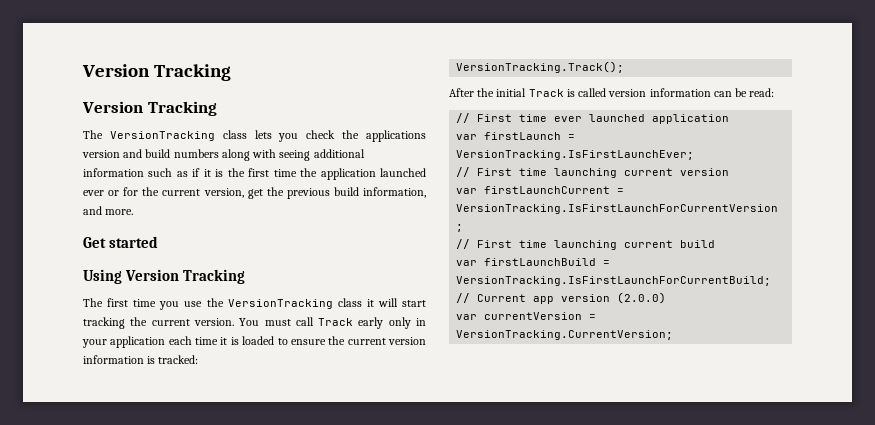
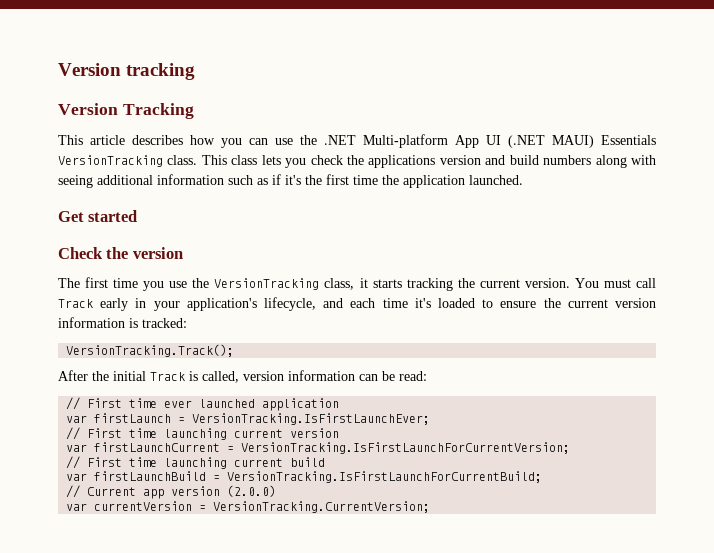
[82,64,232,81] [82,101,217,116] [83,130,215,141] Version Tracking // Version Tracking // The VersionTracking -> [58,63,196,80] [58,103,194,119] [58,134,656,148] [58,155,227,167] Version tracking // Version Tracking // This article describes how you can use the .NET Multi-platform App UI (.NET MAUI) Essentials VersionTracking class. This
[203,169,224,177] it is -> [285,175,301,185] it's
[380,168,427,177] [83,187,426,199] [83,206,134,215] launched ever or for the current version, get the previous build information, and more. -> [469,175,523,185] launched.
[83,269,246,284] Using Version Tracking -> [58,247,183,259] Check the version
[337,298,426,307] class it will start -> [324,278,402,290] class, it starts
[388,317,411,329] only -> (129, 304) none
[110,336,239,348] application each time it is -> [186,297,431,311] application's lifecycle, and each time it's
[578,88,607,97] called -> [202,371,239,383] called,

